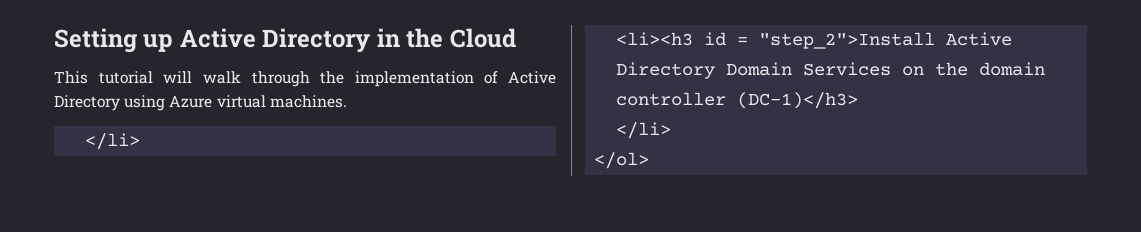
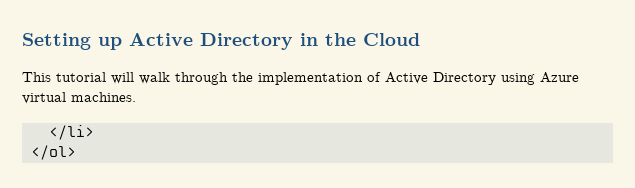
[616,32,1013,49] [616,62,1046,79] [616,92,859,109] [616,122,672,139] // <li><h3 id = "step_2">Install Active Directory Domain Services on the domain controller (DC-1)</h3> // </li> -> (94, 132) none

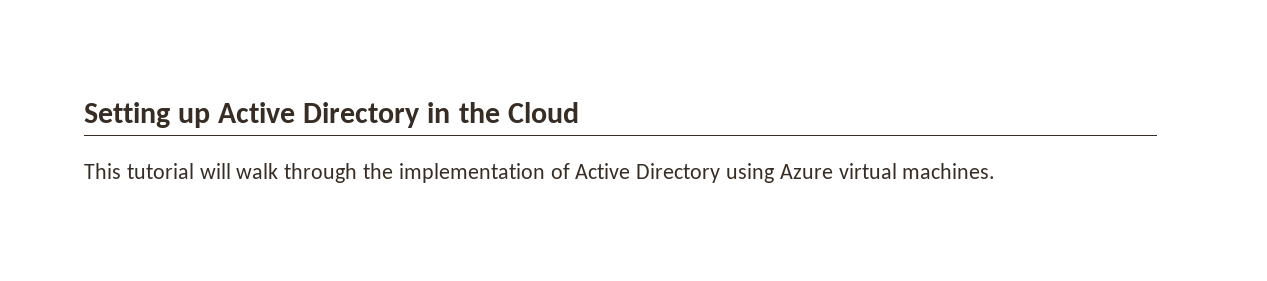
[49,125,94,140] [31,145,76,160] // </li> // </ol> -> (996, 171) none

